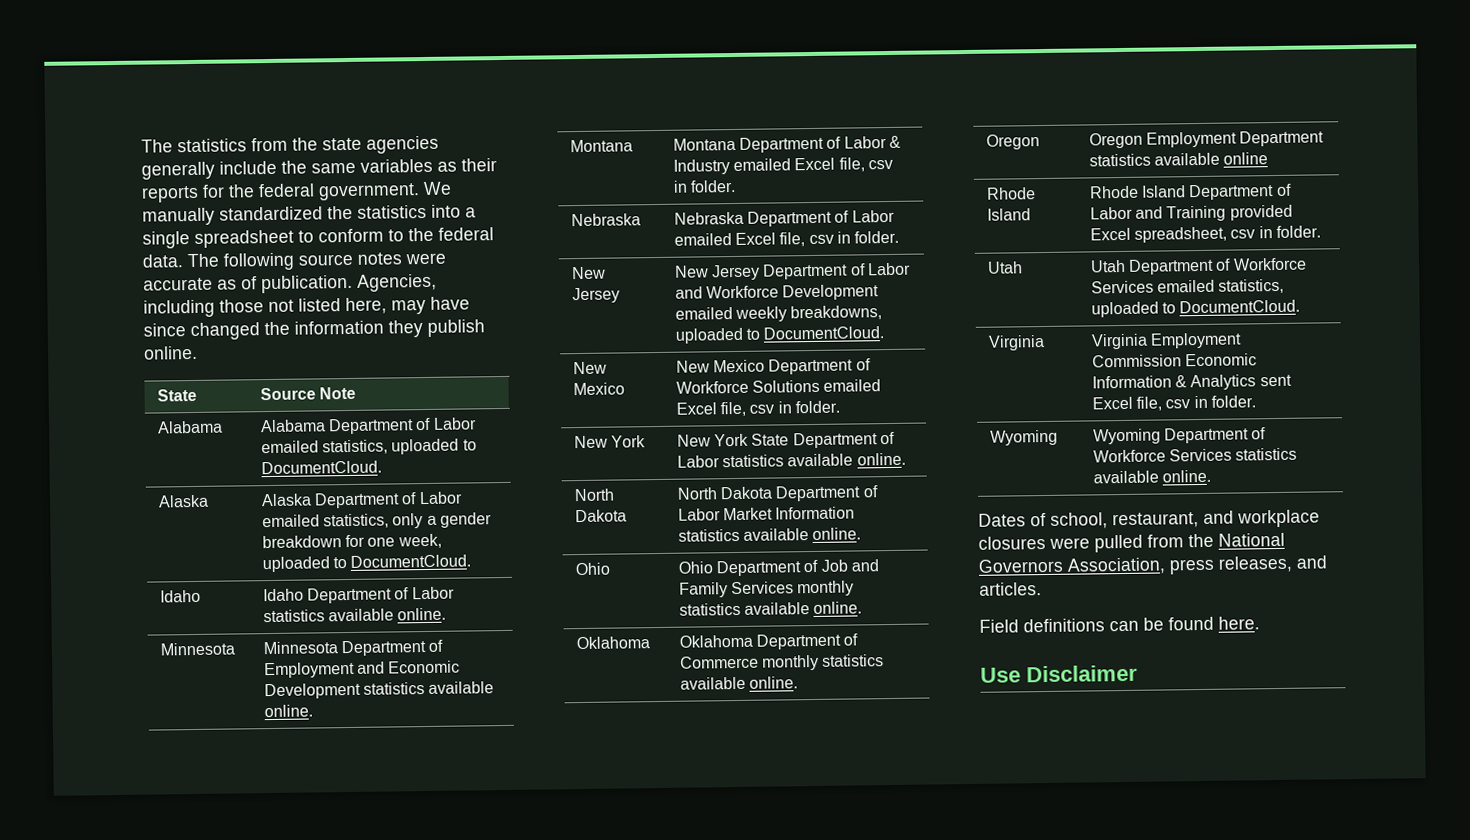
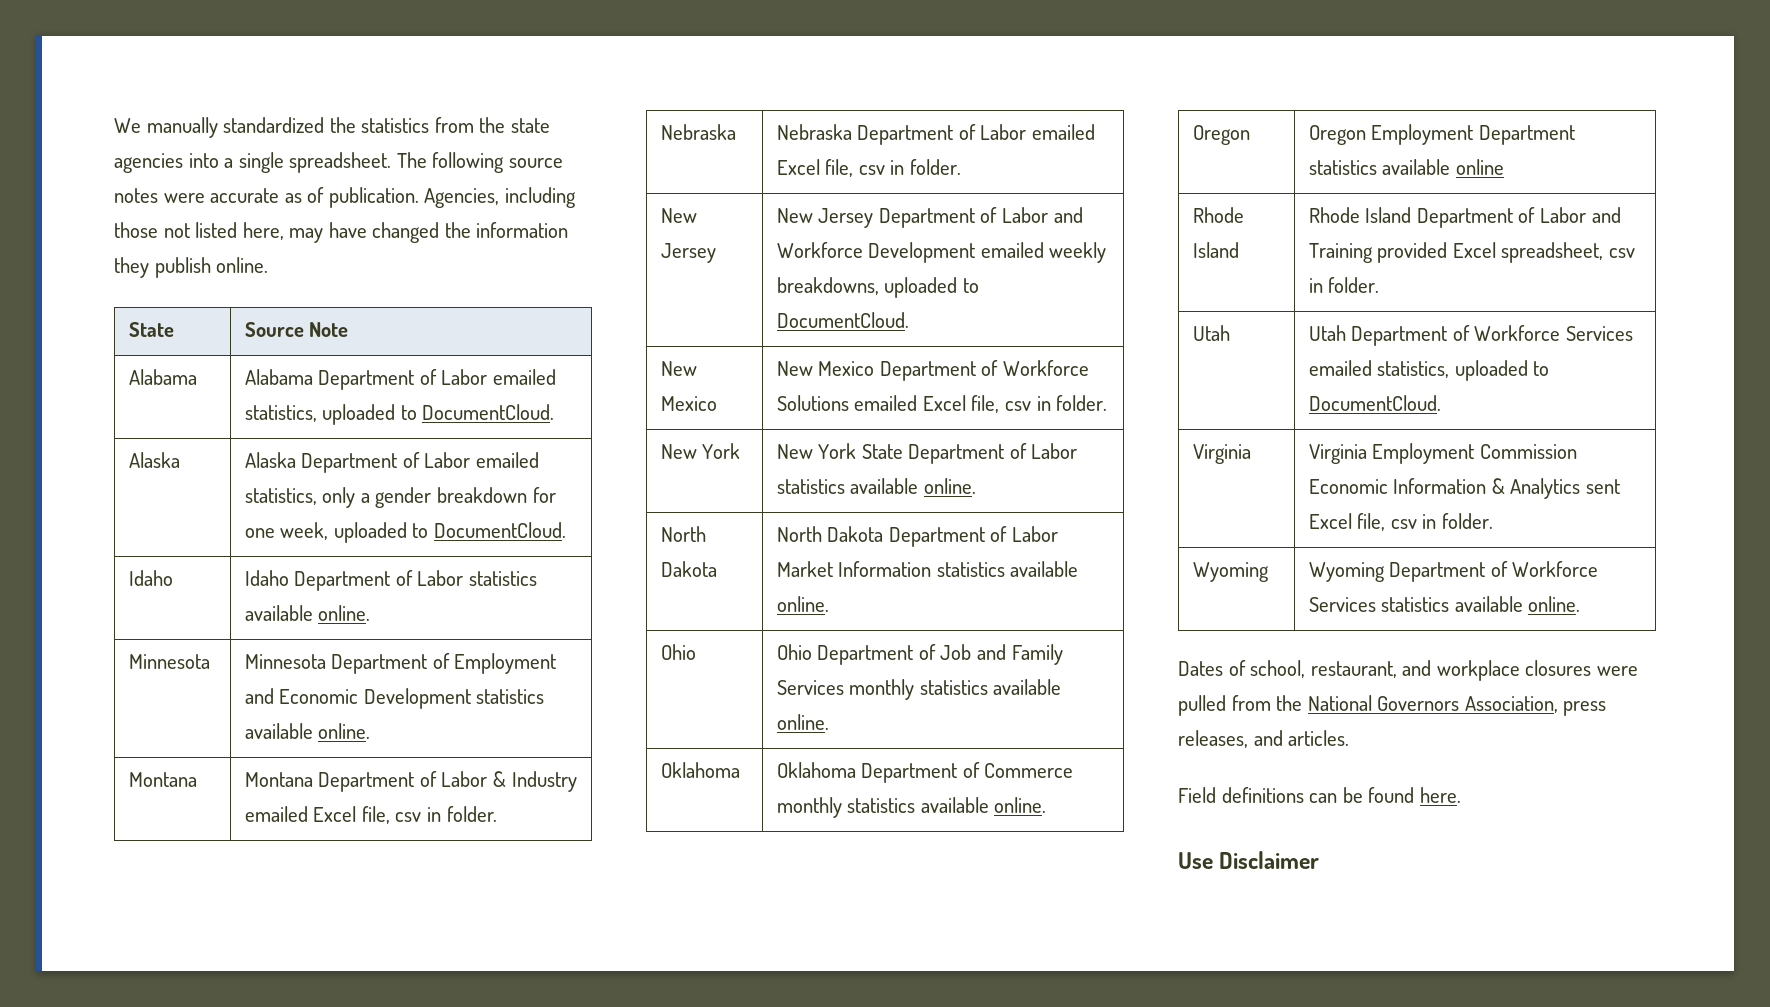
[141,139,173,153] The -> [114,117,356,138] We manually standardized the
[141,158,497,180] [141,181,452,203] [142,204,476,226] [142,227,494,249] [142,254,183,268] generally include the same variables as their reports for the federal government. We manually standardized the statistics into a single spreadsheet to conform to the federal data. -> [188,152,392,173] into a single spreadsheet.
[143,323,186,337] since -> (367, 230) none

